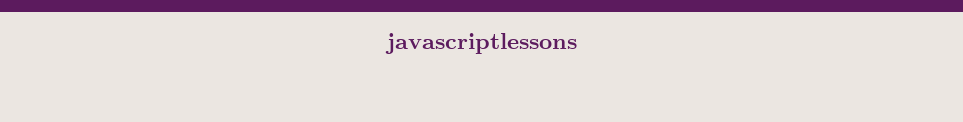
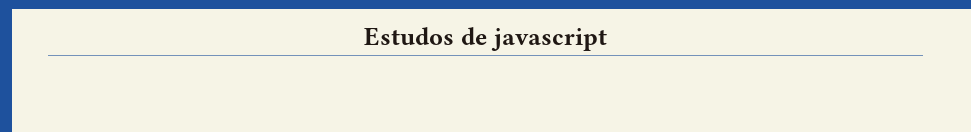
[384,33,577,54] javascriptlessons -> [364,27,607,51] Estudos de javascript

